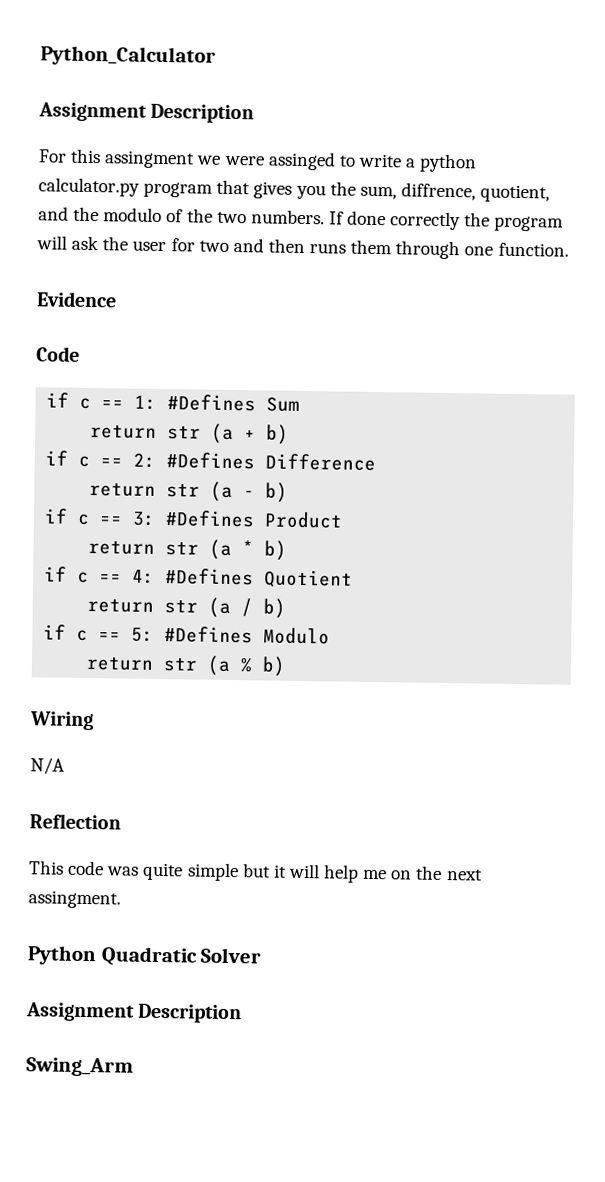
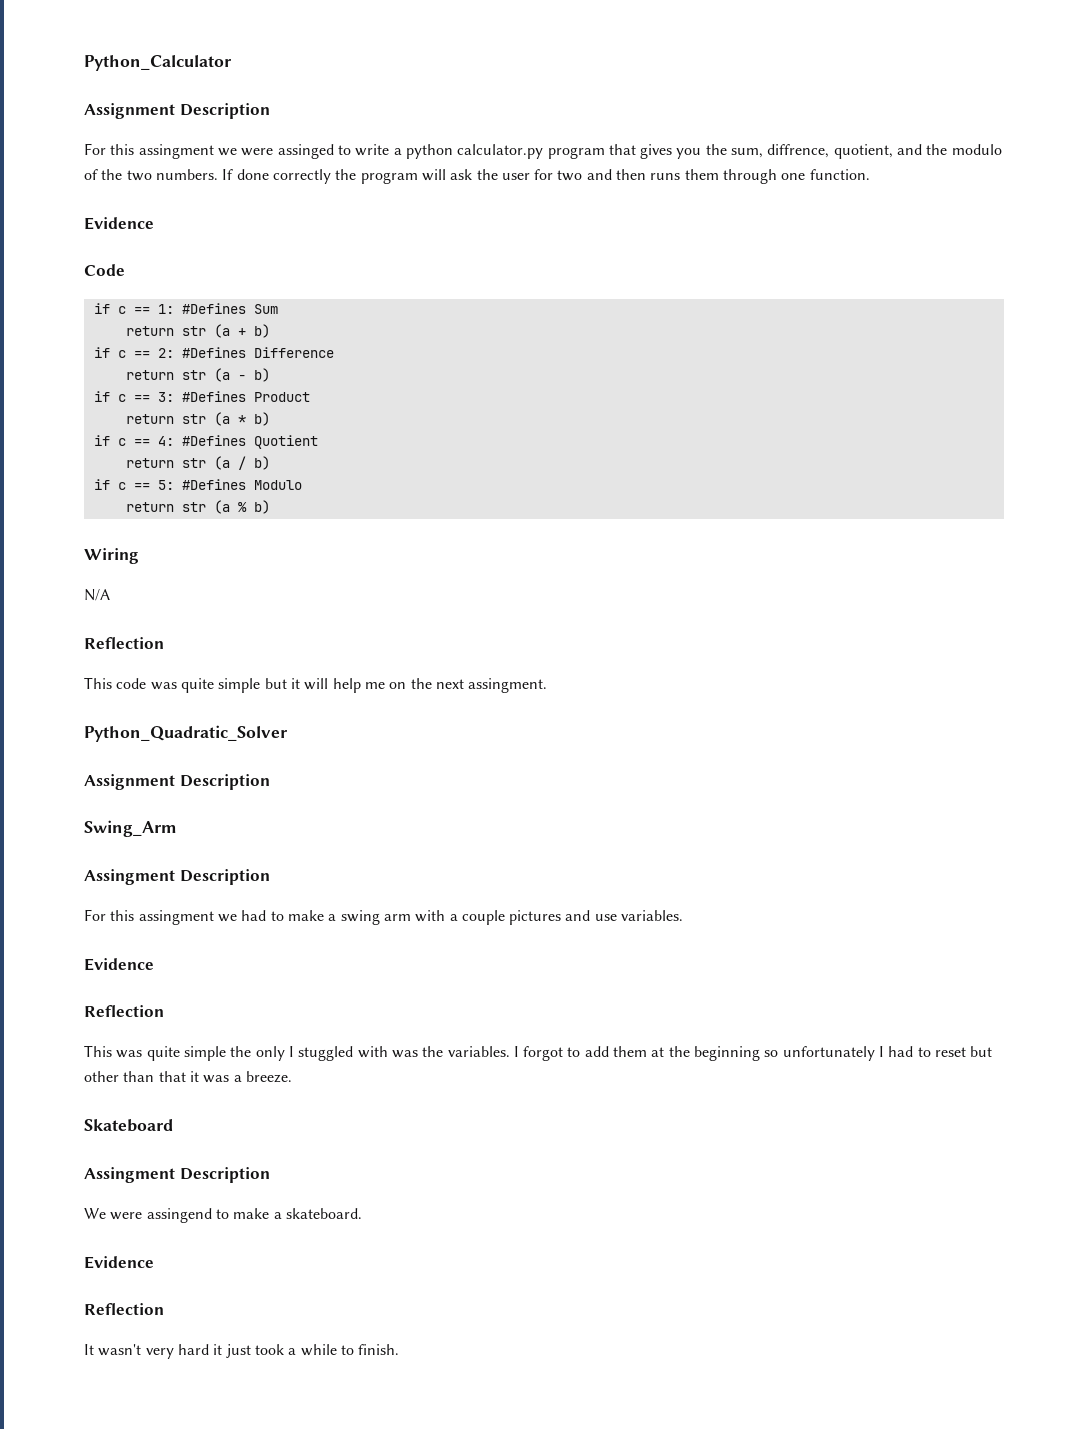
[27,945,263,967] Python Quadratic Solver -> [84,725,288,742] Python_Quadratic_Solver
(134, 1067) none -> [84,869,270,885] [84,909,684,925] [84,958,154,971] [84,1005,164,1017] [84,1045,993,1061] [84,1071,292,1083] [84,1119,173,1132] [84,1167,270,1183] [84,1208,362,1223] [84,1256,154,1269] [84,1303,164,1315] [84,1344,400,1359] // Assingment Description // For this assingment we had to make a swing arm with a couple pictures and use variables. // Evidence // Reflection // This was quite simple the only I stuggled with was the variables. I forgot to add them at the beginning so unfortunately I had to reset but other than that it was a breeze. // Skateboard // Assingment Description // We were assingend to make a skateboard. // Evidence // Reflection // It wasn't very hard it just took a while to finish.

